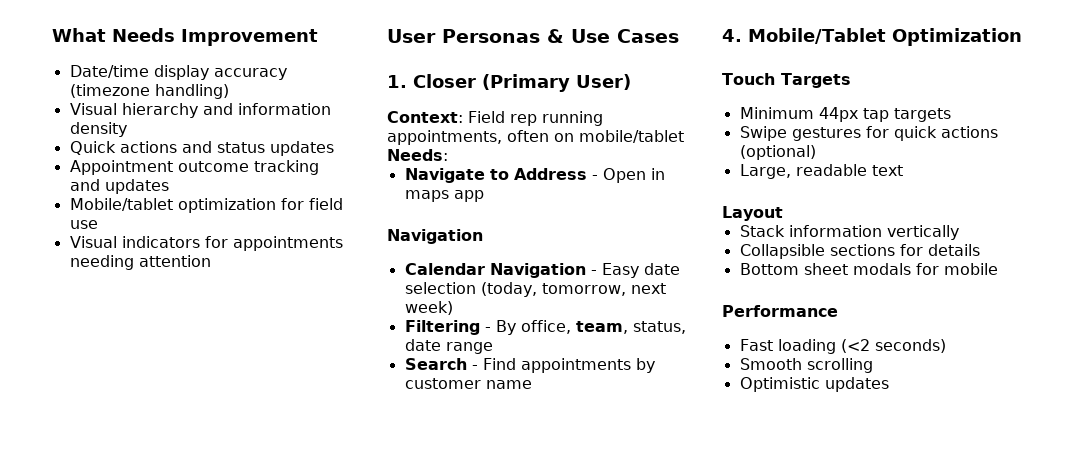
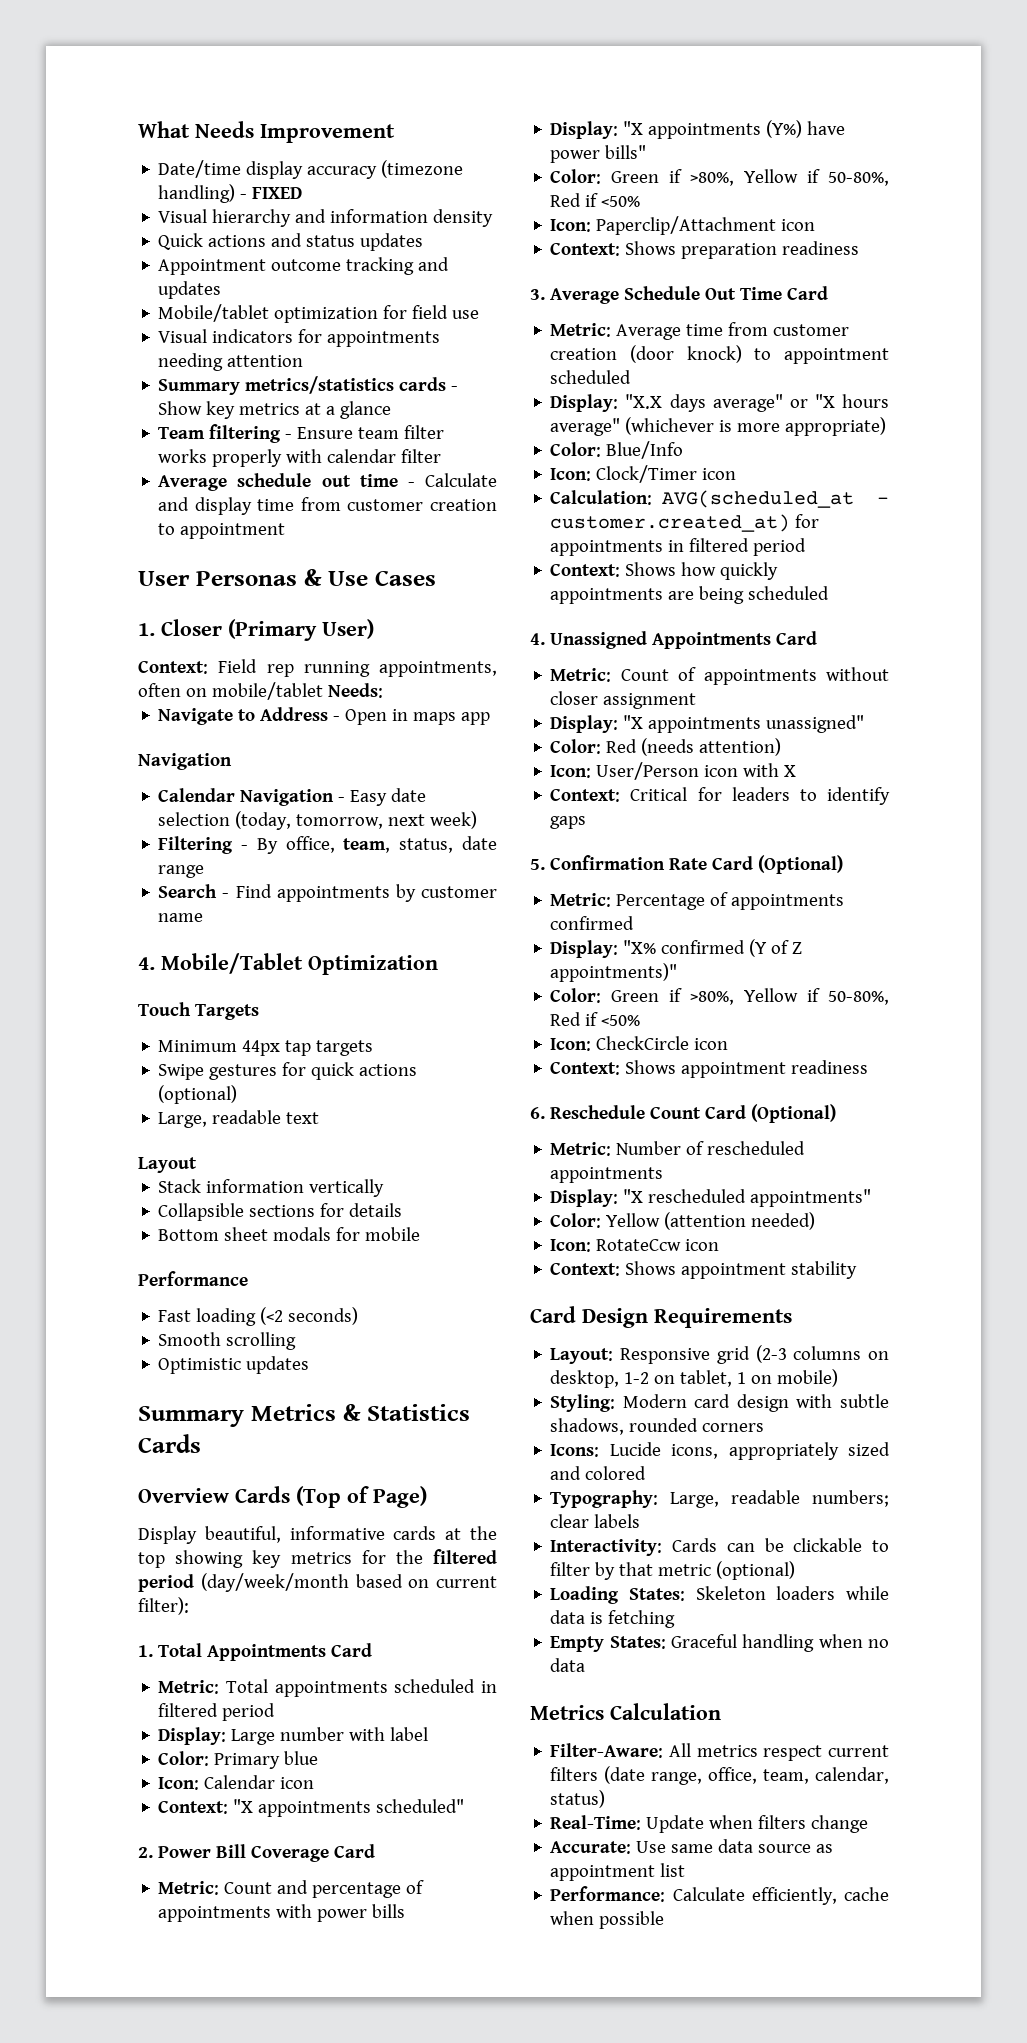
(229, 91) none -> [240,187,303,199] - FIXED
(211, 261) none -> [158,376,459,395] [158,401,392,419] [158,424,445,443] [158,449,442,467] [158,473,497,491] [158,497,497,515] [158,523,286,539] // Summary metrics/statistics cards - Show key metrics at a glance // Team filtering - Ensure team filter works properly with calendar filter // Average schedule out time - Calculate and display time from customer creation to appointment
(889, 384) none -> [138,1404,471,1427] [138,1434,201,1453] [138,1486,427,1508] [138,1526,497,1544] [138,1549,497,1568] [138,1573,497,1592] [138,1597,189,1615] [138,1643,372,1661] [158,1679,497,1697] [158,1703,276,1721] [158,1727,429,1745] [158,1751,319,1769] [158,1775,315,1790] [158,1799,465,1817] [138,1844,375,1862] [158,1880,425,1898] [158,1904,406,1922] [550,120,846,139] [550,145,647,163] [550,169,889,186] [550,193,641,207] [550,216,816,235] [550,241,860,259] [530,286,828,304] [550,322,850,340] [550,345,889,364] [550,370,632,384] [550,394,889,412] [550,417,887,436] [550,441,684,459] [550,465,737,483] [550,490,889,508] [550,514,820,532] [550,538,807,556] [550,562,779,580] [550,586,830,604] [530,631,817,649] [550,667,889,685] [550,691,697,709] [550,715,865,733] [550,738,782,756] [550,762,797,780] [550,787,890,805] [550,816,587,829] [530,855,843,874] [550,892,845,910] [550,916,635,930] [550,939,803,958] [550,963,678,982] [550,988,889,1005] [550,1012,641,1026] [550,1036,729,1051] [550,1060,869,1078] [530,1104,836,1123] [550,1141,806,1156] [550,1167,664,1183] [550,1189,872,1207] [550,1212,816,1230] [550,1239,720,1252] [550,1261,858,1279] [530,1306,792,1328] [550,1345,889,1364] [550,1369,839,1388] [550,1394,889,1412] [550,1418,765,1435] [550,1442,890,1460] [550,1466,647,1480] [550,1490,889,1508] [550,1514,641,1528] [550,1538,889,1556] [550,1561,796,1580] [550,1586,889,1604] [550,1610,676,1628] [550,1634,889,1652] [550,1658,586,1672] [530,1703,721,1720] [550,1743,889,1761] [550,1766,889,1785] [550,1790,606,1808] [550,1815,869,1833] [550,1839,834,1854] [550,1863,686,1881] [550,1886,889,1905] [550,1911,665,1929] // Summary Metrics & Statistics Cards // Overview Cards (Top of Page) // Display beautiful, informative cards at the top showing key metrics for the filtered period (day/week/month based on current filter): // 1. Total Appointments Card // Metric: Total appointments scheduled in filtered period // Display: Large number with label // Color: Primary blue // Icon: Calendar icon // Context: "X appointments scheduled" // 2. Power Bill Coverage Card // Metric: Count and percentage of appointments with power bills // Display: "X appointments (Y%) have power bills" // Color: Green if >80%, Yellow if 50-80%, Red if <50% // Icon: Paperclip/Attachment icon // Context: Shows preparation readiness // 3. Average Schedule Out Time Card // Metric: Average time from customer creation (door knock) to appointment scheduled // Display: "X.X days average" or "X hours average" (whichever is more appropriate) // Color: Blue/Info // Icon: Clock/Timer icon // Calculation: AVG(scheduled_at - customer.created_at) for appointments in filtered period // Context: Shows how quickly appointments are being scheduled // 4. Unassigned Appointments Card // Metric: Count of appointments without closer assignment // Display: "X appointments unassigned" // Color: Red (needs attention) // Icon: User/Person icon with X // Context: Critical for leaders to identify gaps // 5. Confirmation Rate Card (Optional) // Metric: Percentage of appointments confirmed // Display: "X% confirmed (Y of Z appointments)" // Color: Green if >80%, Yellow if 50-80%, Red if <50% // Icon: CheckCircle icon // Context: Shows appointment readiness // 6. Reschedule Count Card (Optional) // Metric: Number of rescheduled appointments // Display: "X rescheduled appointments" // Color: Yellow (attention needed) // Icon: RotateCcw icon // Context: Shows appointment stability // Card Design Requirements // Layout: Responsive grid (2-3 columns on desktop, 1-2 on tablet, 1 on mobile) // Styling: Modern card design with subtle shadows, rounded corners // Icons: Lucide icons, appropriately sized and colored // Typography: Large, readable numbers; clear labels // Interactivity: Cards can be clickable to filter by that metric (optional) // Loading States: Skeleton loaders while data is fetching // Empty States: Graceful handling when no data // Metrics Calculation // Filter-Aware: All metrics respect current filters (date range, office, team, calendar, status) // Real-Time: Update when filters change // Accurate: Use same data source as appointment list // Performance: Calculate efficiently, cache when possible

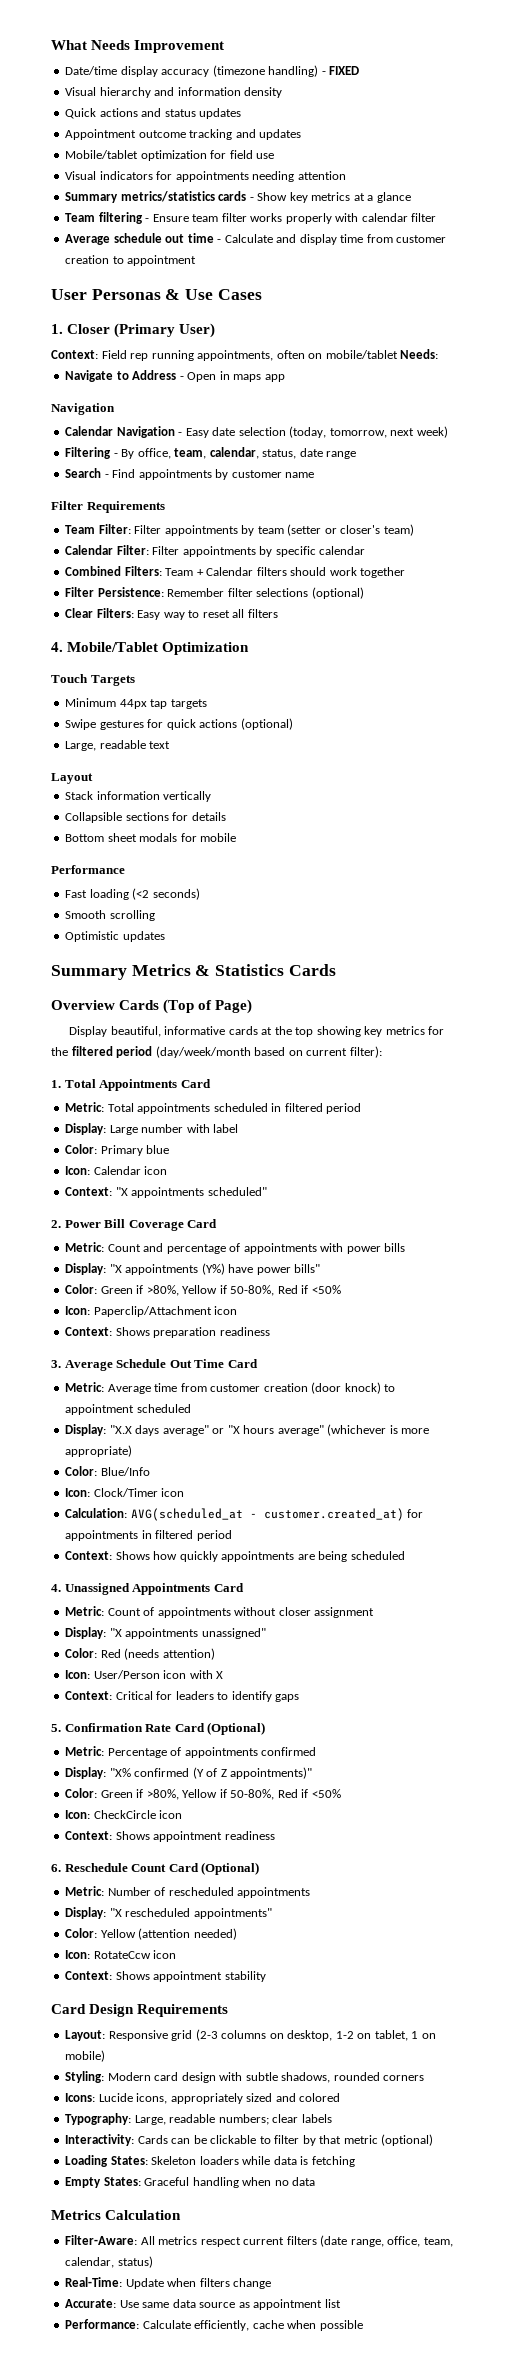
(391, 845) none -> [209,447,259,459] calendar,
(204, 917) none -> [51,501,165,513] [65,524,414,536] [65,545,366,557] [65,566,406,578] [65,587,364,599] [65,608,278,620] // Filter Requirements // Team Filter: Filter appointments by team (setter or closer's team) // Calendar Filter: Filter appointments by specific calendar // Combined Filters: Team + Calendar filters should work together // Filter Persistence: Remember filter selections (optional) // Clear Filters: Easy way to reset all filters

